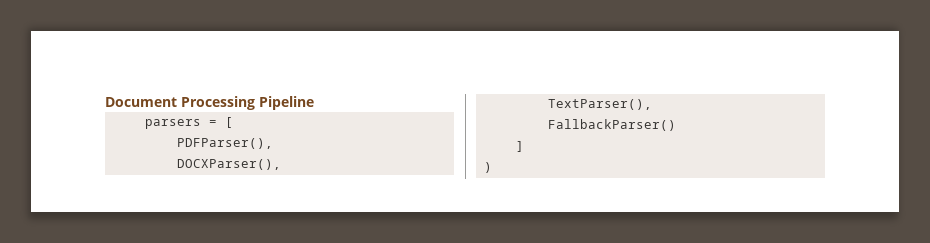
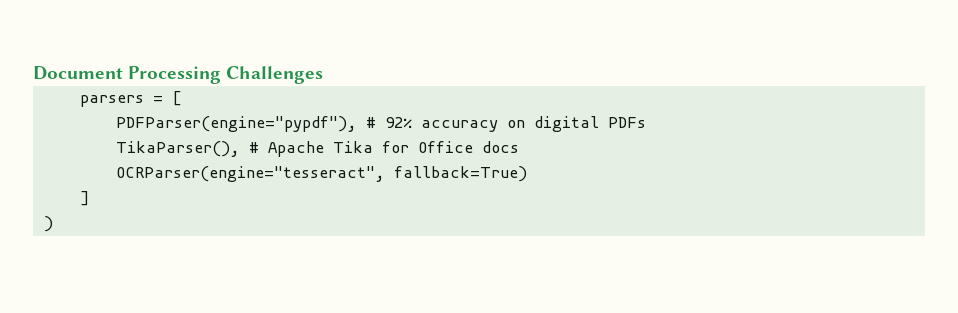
[259,96,314,110] Pipeline -> [226,66,324,84] Challenges
[177,138,274,149] [177,159,282,170] [548,99,653,110] [548,119,677,131] PDFParser(), // DOCXParser(), // TextParser(), // FallbackParser() -> [115,116,646,132] [115,141,519,157] [115,166,527,182] PDFParser(engine="pypdf"), # 92% accuracy on digital PDFs // TikaParser(), # Apache Tika for Office docs // OCRParser(engine="tesseract", fallback=True)

